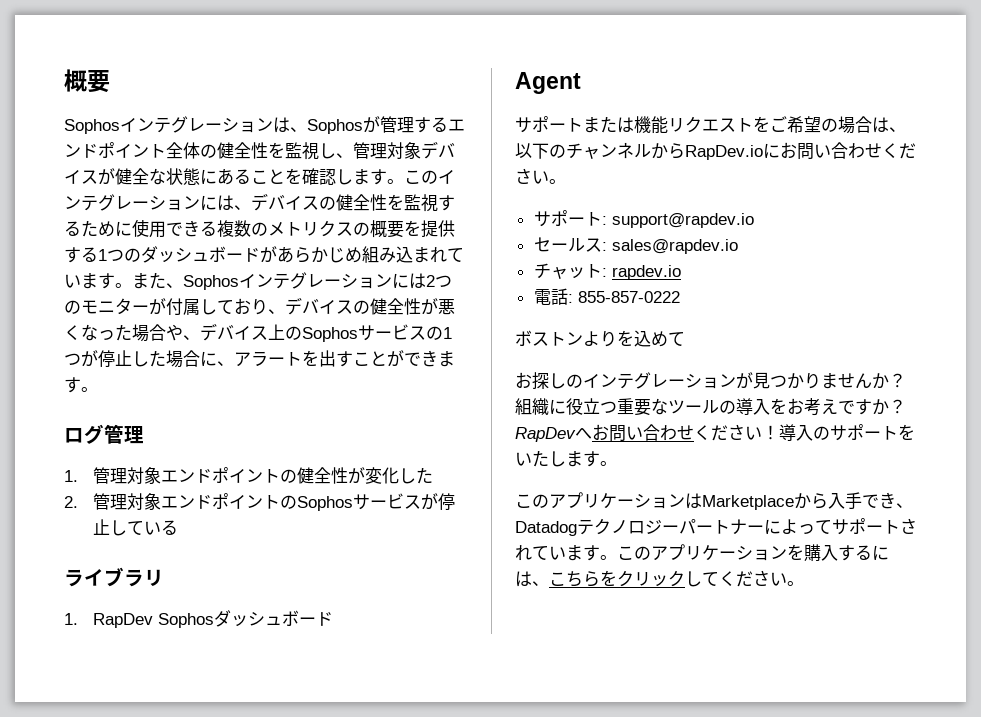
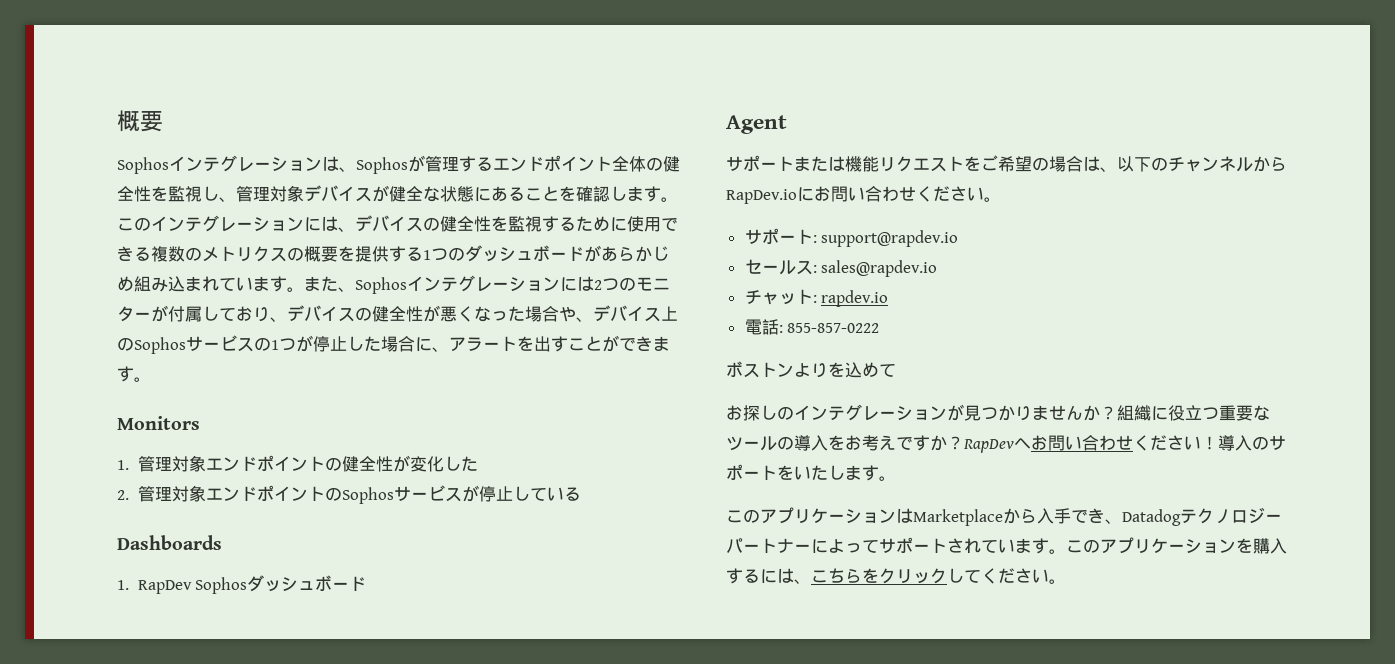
[64,424,144,444] ログ管理 -> [117,416,200,430] Monitors
[64,567,164,587] ライブラリ -> [117,535,222,550] Dashboards

